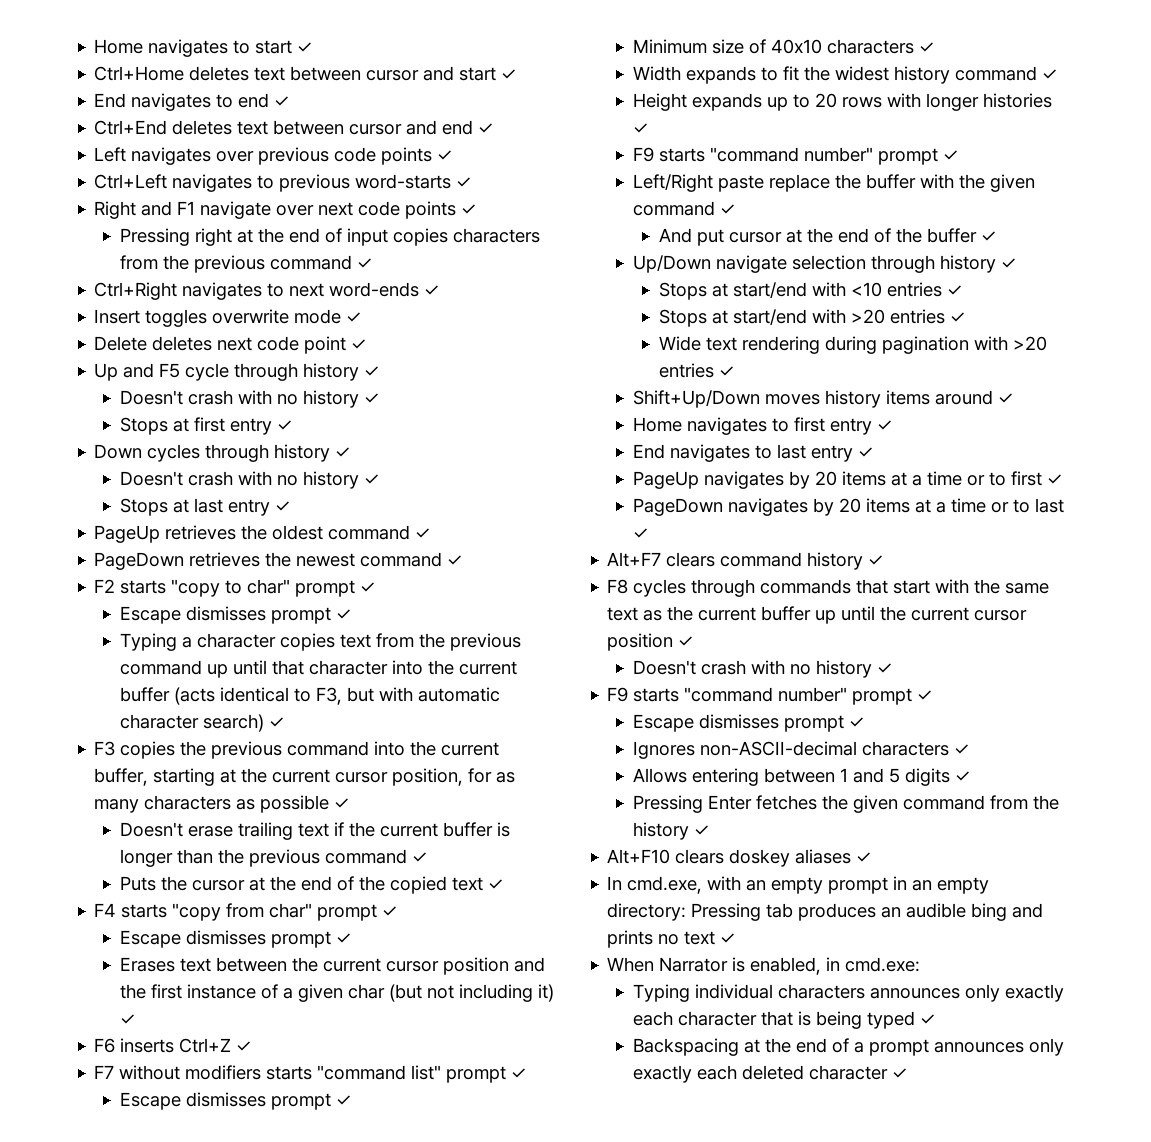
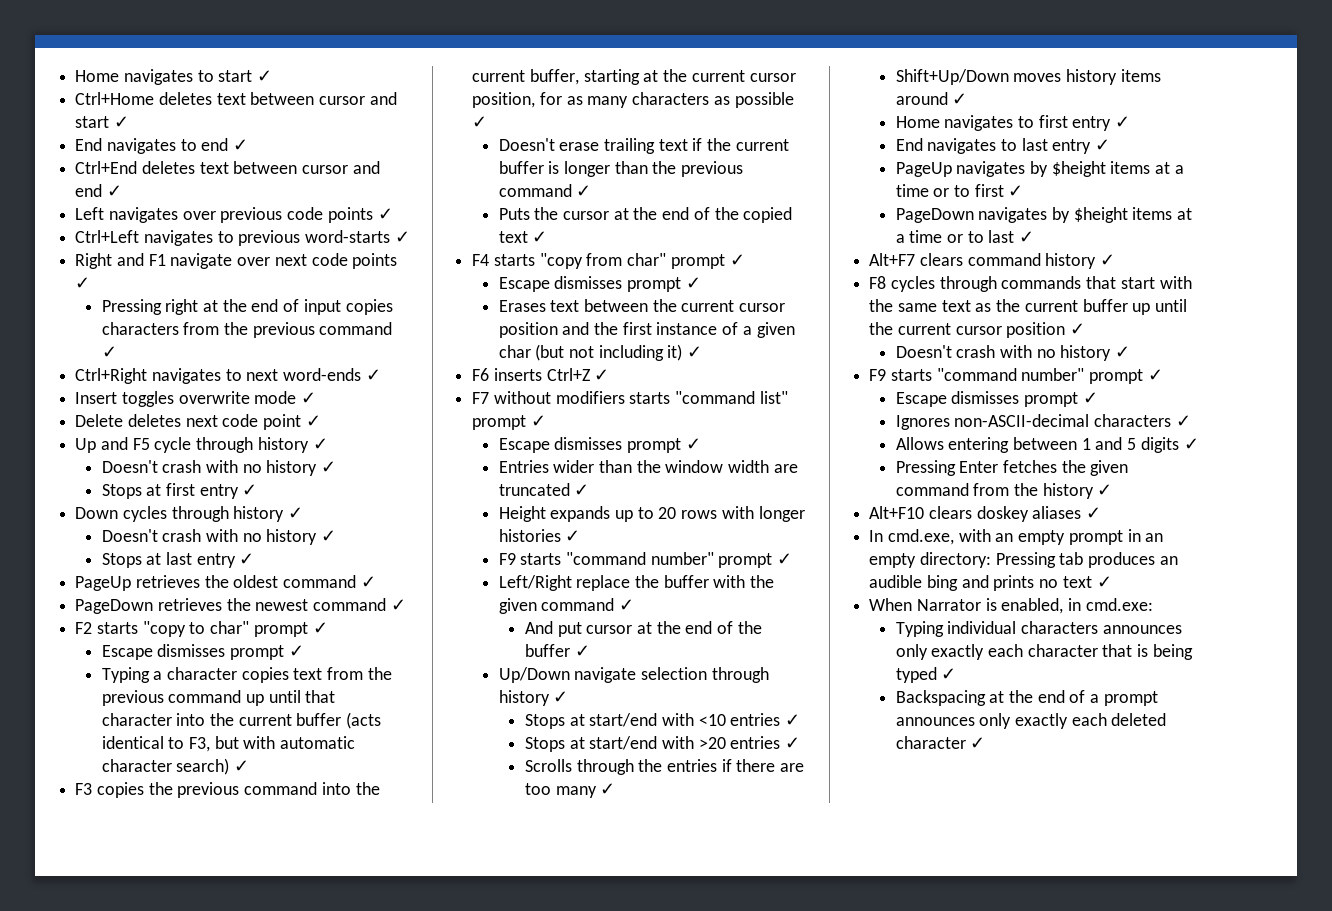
[633,39,936,54] [633,66,1038,84] Minimum size of 40x10 characters ✓ // Width expands to fit the widest history command -> [498,460,798,473] [498,483,570,496] Entries wider than the window width are truncated
[718,175,765,192] paste -> (572, 583) none
[658,336,1047,354] [658,363,714,378] Wide text rendering during pagination with >20 entries -> [524,759,805,775] [524,783,597,798] Scrolls through the entries if there are too many
[815,471,838,486] 20 -> [1051,161,1106,177] $height
[839,498,862,513] 20 -> [1073,207,1128,223] $height

